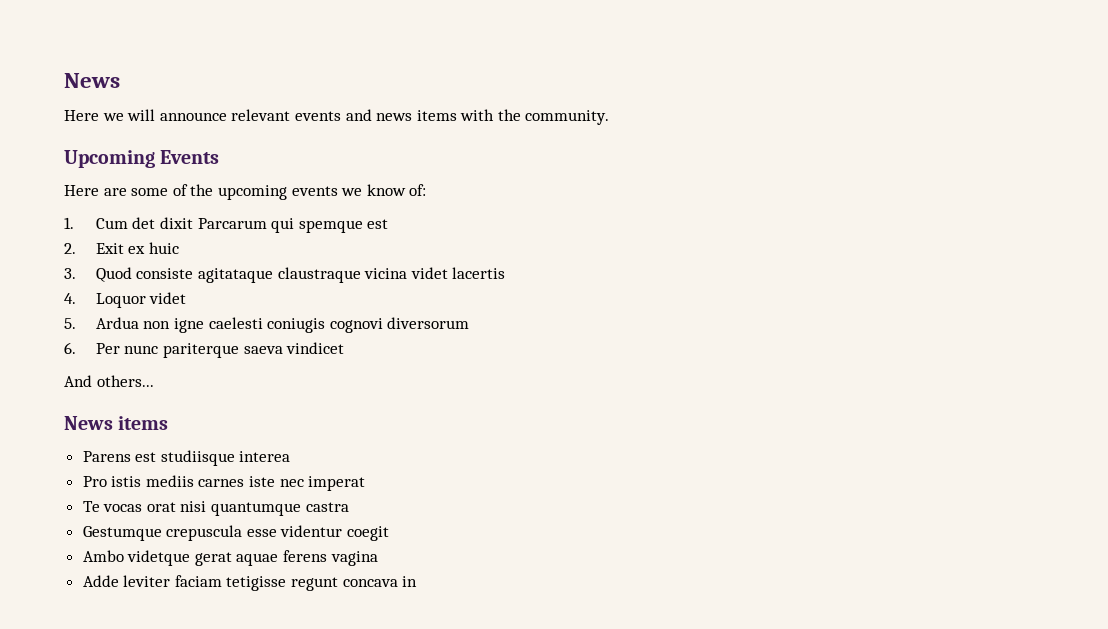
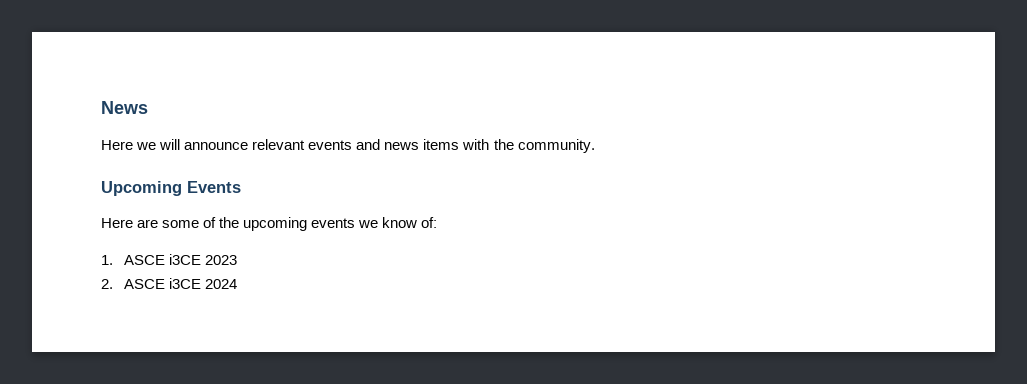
[95,217,389,233] [64,242,179,254] [64,267,506,283] [64,292,187,308] [64,317,470,333] [64,342,345,358] [64,375,154,387] [64,416,169,430] [82,450,291,466] [82,475,366,491] [82,501,349,516] [82,525,390,541] [82,550,378,566] [82,575,418,591] Cum det dixit Parcarum qui spemque est // 2. Exit ex huic // 3. Quod consiste agitataque claustraque vicina videt lacertis // 4. Loquor videt // 5. Ardua non igne caelesti coniugis cognovi diversorum // 6. Per nunc pariterque saeva vindicet // And others... // News items // Parens est studiisque interea // Pro istis mediis carnes iste nec imperat // Te vocas orat nisi quantumque castra // Gestumque crepuscula esse videntur coegit // Ambo videtque gerat aquae ferens vagina // Adde leviter faciam tetigisse regunt concava in -> [123,254,237,265] [101,278,237,289] ASCE i3CE 2023 // 2. ASCE i3CE 2024

